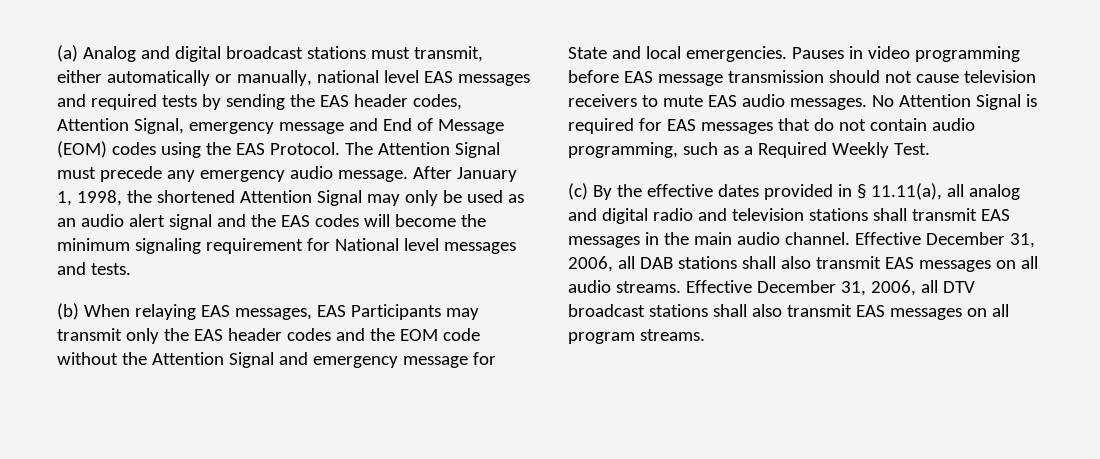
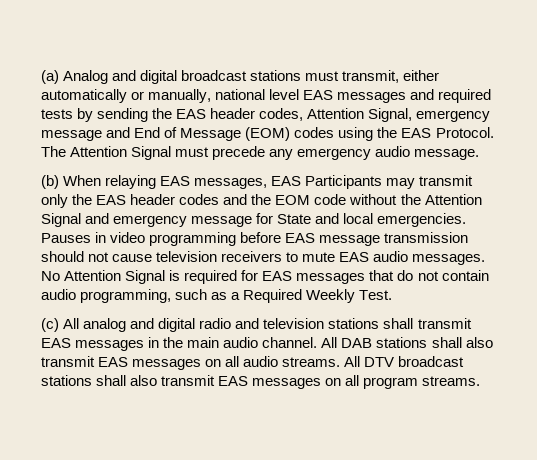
[412,166,517,182] [57,190,524,206] [57,214,486,230] [57,238,516,254] [57,262,131,275] After January 1, 1998, the shortened Attention Signal may only be used as an audio alert signal and the EAS codes will become the minimum signaling requirement for National level messages and tests. -> (480, 154) none
[592,183,964,200] By the effective dates provided in § 11.11(a), all -> [63,318,80,329] All
[854,232,1035,248] [568,256,635,272] Effective December 31, 2006, all -> [321,337,338,348] All
[685,280,938,296] Effective December 31, 2006, all -> [344,356,361,367] All

